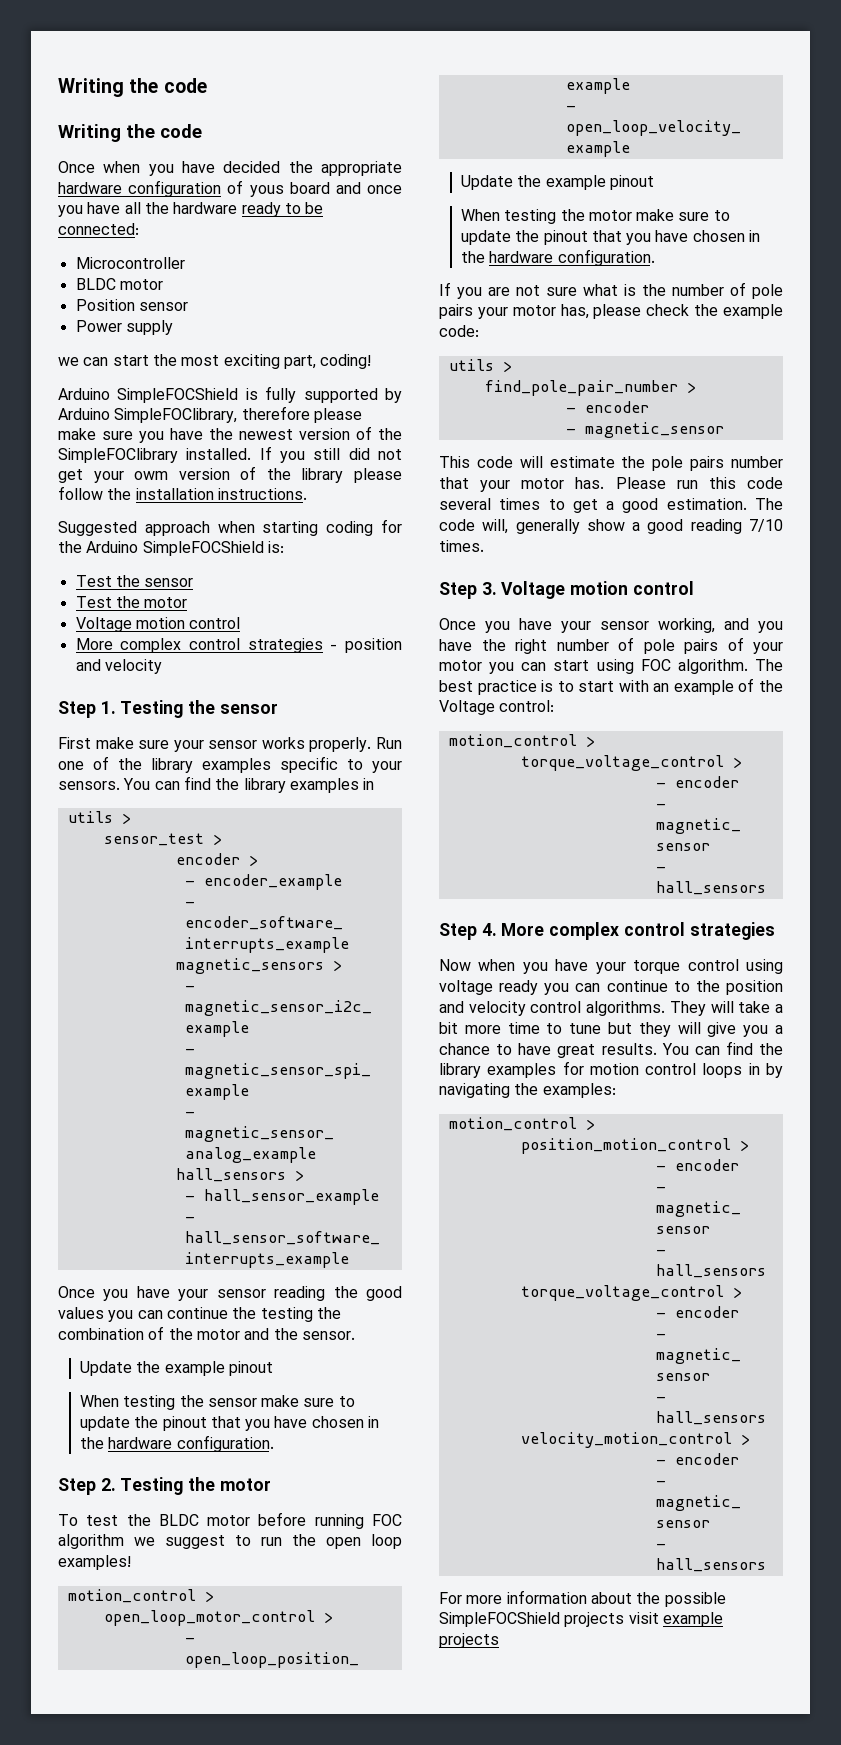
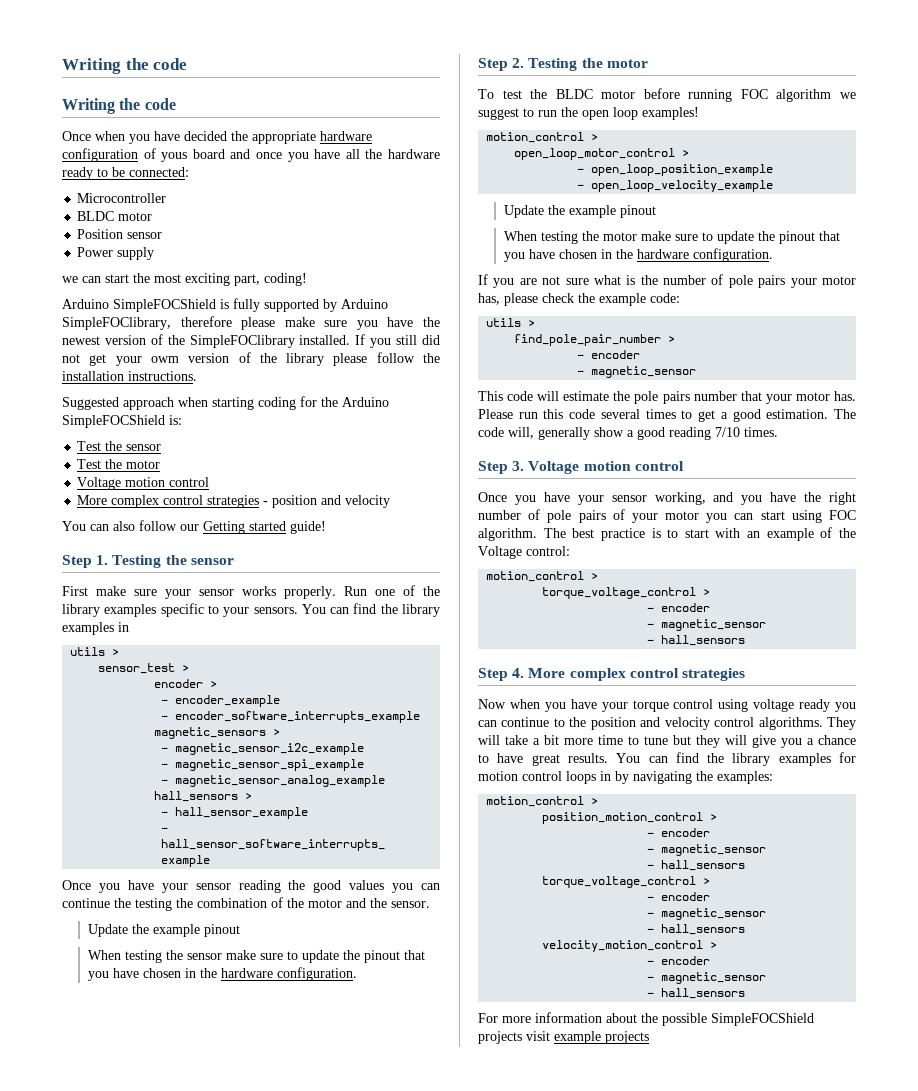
(162, 666) none -> [62,520,326,534] // You can also follow our Getting started guide!

